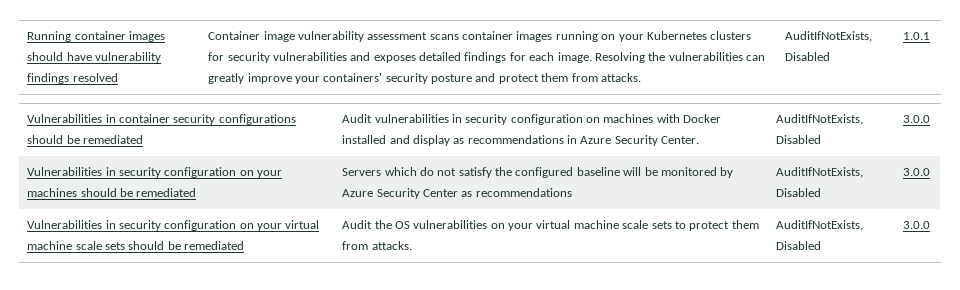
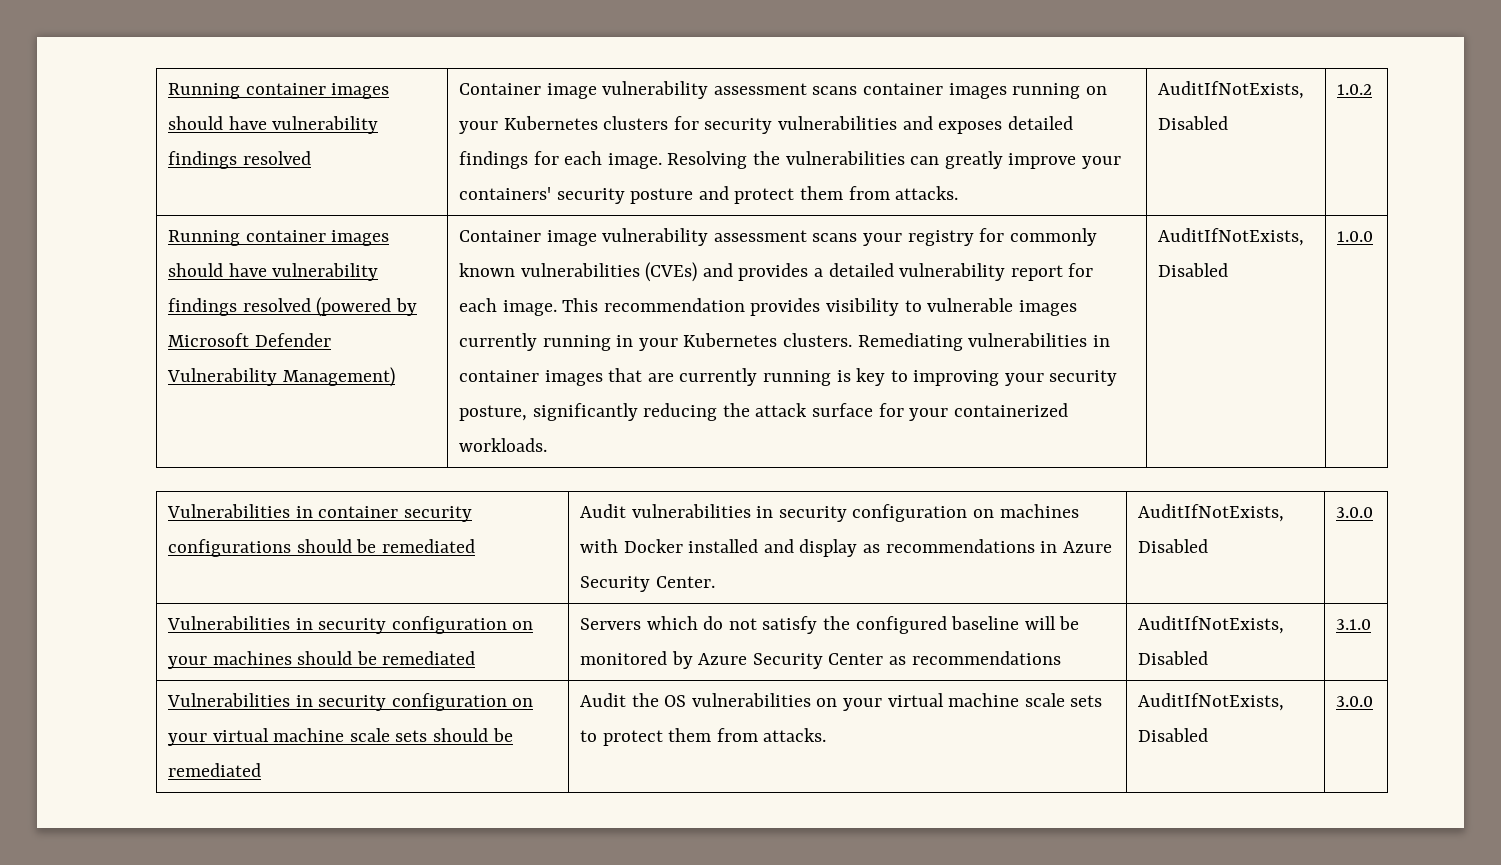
[903,32,931,40] 1.0.1 -> [1337,84,1373,95] [168,230,390,246] [168,263,379,281] [168,297,417,317] [168,333,331,347] [167,367,395,387] [459,228,1097,246] [459,262,1094,282] [459,298,1077,316] [459,333,1110,351] [459,368,1118,386] [459,403,1068,421] [459,438,548,452] [1158,228,1305,246] [1158,263,1229,277] [1337,231,1374,242] 1.0.2 // Running container images should have vulnerability findings resolved (powered by Microsoft Defender Vulnerability Management) | Container image vulnerability assessment scans your registry for commonly known vulnerabilities (CVEs) and provides a detailed vulnerability report for each image. This recommendation provides visibility to vulnerable images currently running in your Kubernetes clusters. Remediating vulnerabilities in container images that are currently running is key to improving your security posture, significantly reducing the attack surface for your containerized workloads. | AuditIfNotExists, Disabled | 1.0.0
[903,168,931,176] 3.0.0 -> [1336,619,1372,630] 3.1.0

